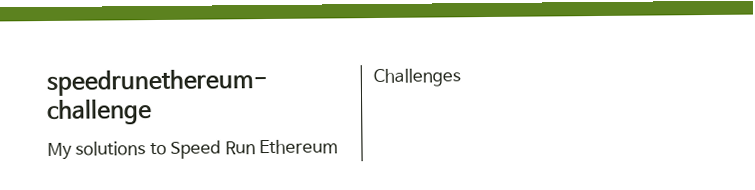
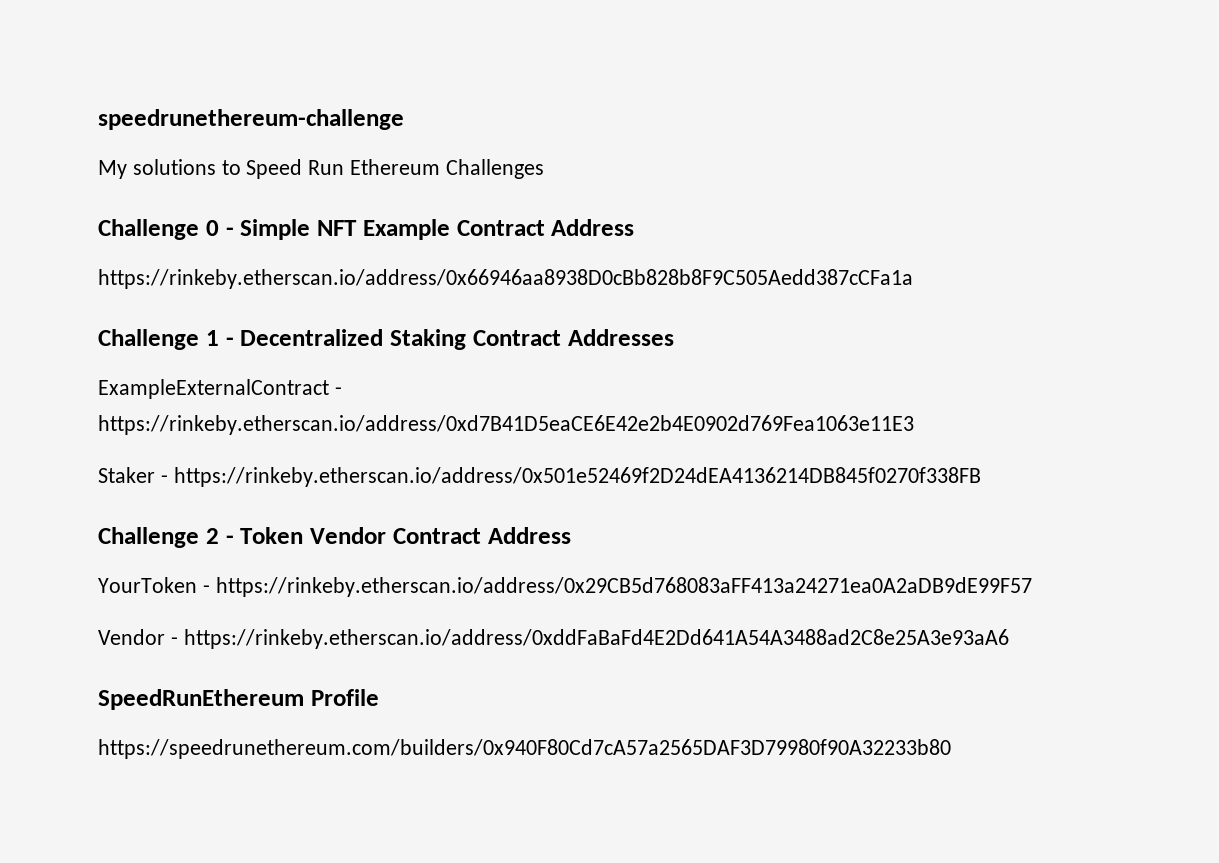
(461, 78) none -> [98,219,635,240] [98,269,913,289] [98,329,674,350] [98,379,342,399] [98,415,914,435] [98,467,981,487] [98,527,571,548] [98,577,1032,597] [98,629,1009,649] [98,689,379,710] [98,739,951,759] // Challenge 0 - Simple NFT Example Contract Address // https://rinkeby.etherscan.io/address/0x66946aa8938D0cBb828b8F9C505Aedd387cCFa1a // Challenge 1 - Decentralized Staking Contract Addresses // ExampleExternalContract - https://rinkeby.etherscan.io/address/0xd7B41D5eaCE6E42e2b4E0902d769Fea1063e11E3 // Staker - https://rinkeby.etherscan.io/address/0x501e52469f2D24dEA4136214DB845f0270f338FB // Challenge 2 - Token Vendor Contract Address // YourToken - https://rinkeby.etherscan.io/address/0x29CB5d768083aFF413a24271ea0A2aDB9dE99F57 // Vendor - https://rinkeby.etherscan.io/address/0xddFaBaFd4E2Dd641A54A3488ad2C8e25A3e93aA6 // SpeedRunEthereum Profile // https://speedrunethereum.com/builders/0x940F80Cd7cA57a2565DAF3D79980f90A32233b80

